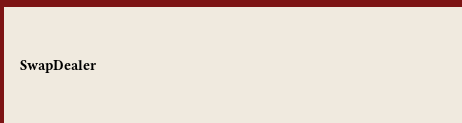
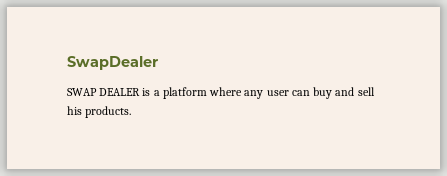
(97, 66) none -> [67,87,375,99] [67,106,132,118] // SWAP DEALER is a platform where any user can buy and sell his products.

